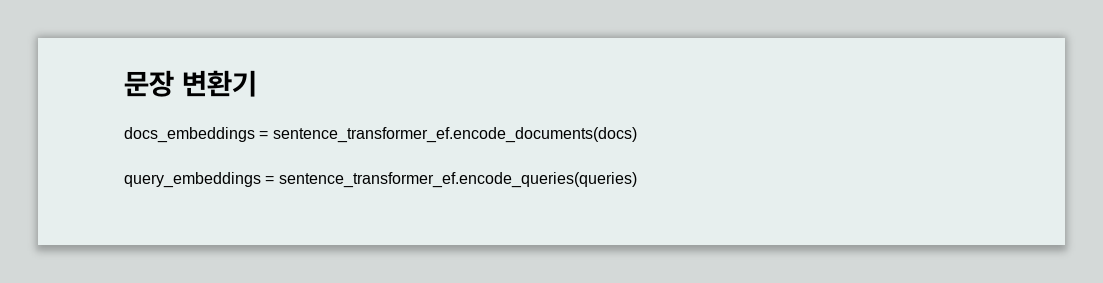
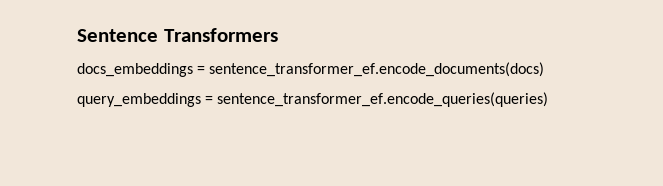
[124,70,257,97] 문장 변환기 -> [77,28,278,42] Sentence Transformers

